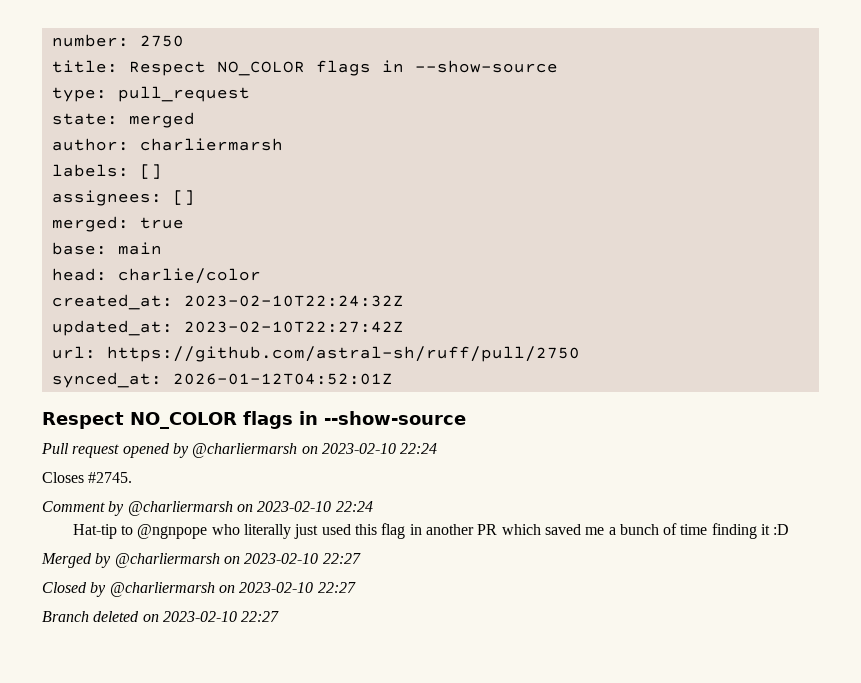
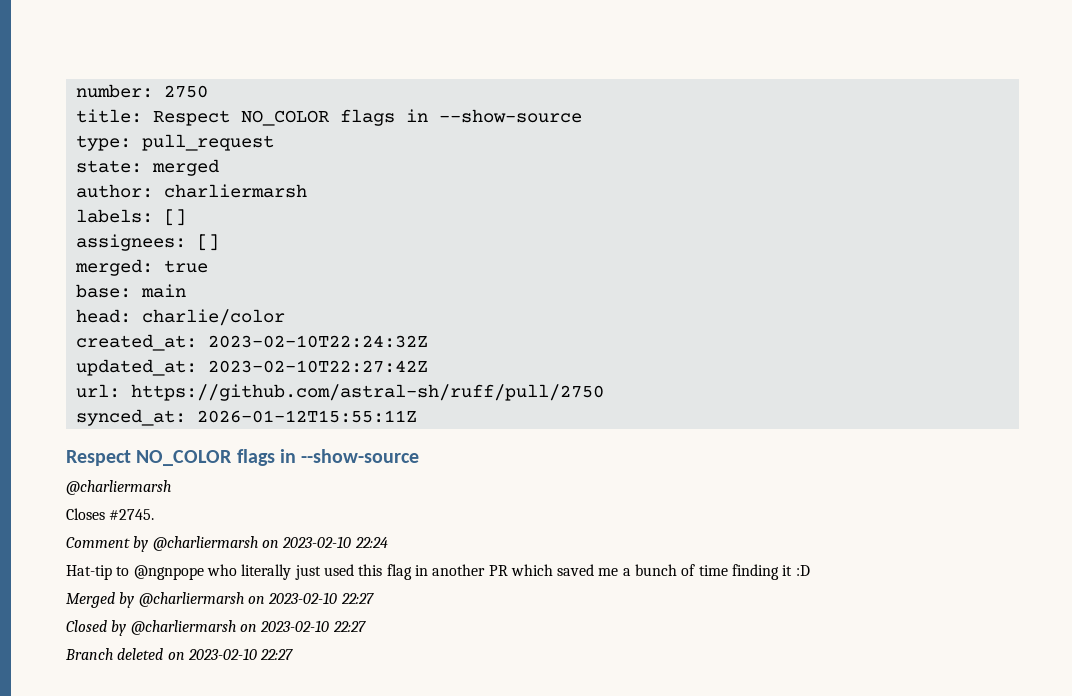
[172,373,393,385] [42,411,466,429] [41,443,438,458] 2026-01-12T04:52:01Z // Respect NO_COLOR flags in --show-source // Pull request opened by @charliermarsh on 2023-02-10 22:24 -> [196,410,417,423] [66,449,420,466] [66,480,171,495] 2026-01-12T15:55:11Z // Respect NO_COLOR flags in --show-source // @charliermarsh

